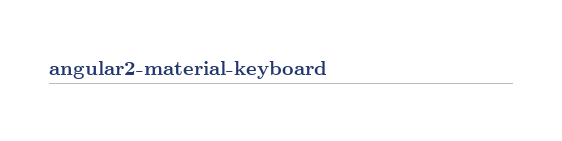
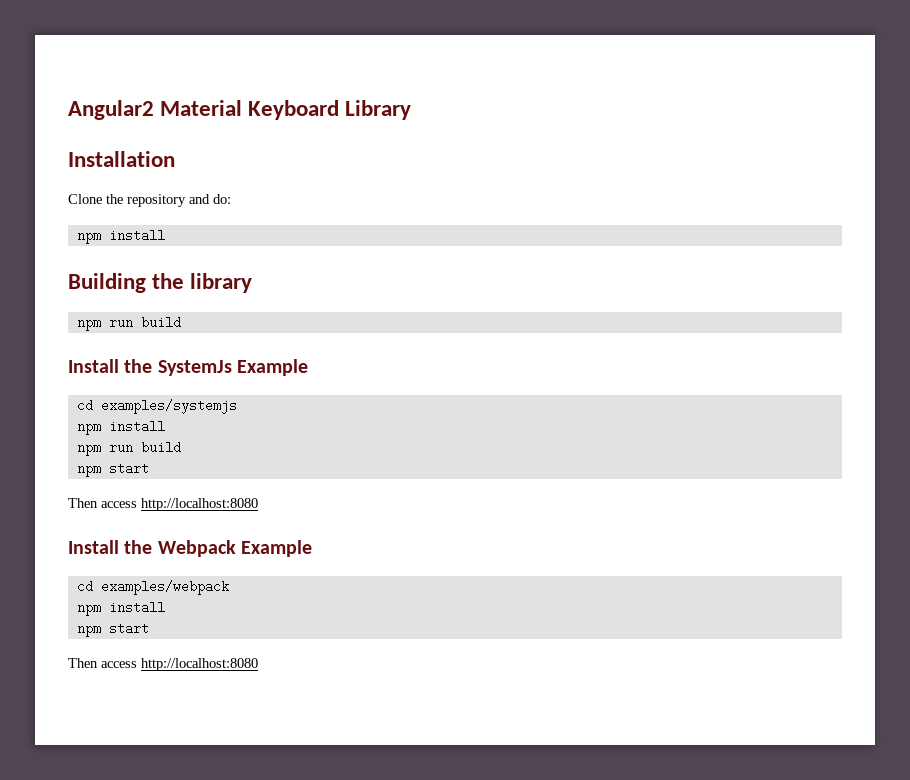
[49,61,327,79] angular2-material-keyboard -> [68,100,412,120] [68,151,175,167] [68,194,231,207] [76,229,165,244] [68,273,253,293] [76,316,181,331] [68,359,308,376] [76,399,237,414] [76,420,165,435] [76,441,181,456] [76,462,149,477] [68,498,258,511] [68,540,312,557] [76,580,229,595] [76,601,165,616] [76,622,149,637] [68,658,258,671] Angular2 Material Keyboard Library // Installation // Clone the repository and do: // npm install // Building the library // npm run build // Install the SystemJs Example // cd examples/systemjs // npm install // npm run build // npm start // Then access http://localhost:8080 // Install the Webpack Example // cd examples/webpack // npm install // npm start // Then access http://localhost:8080

